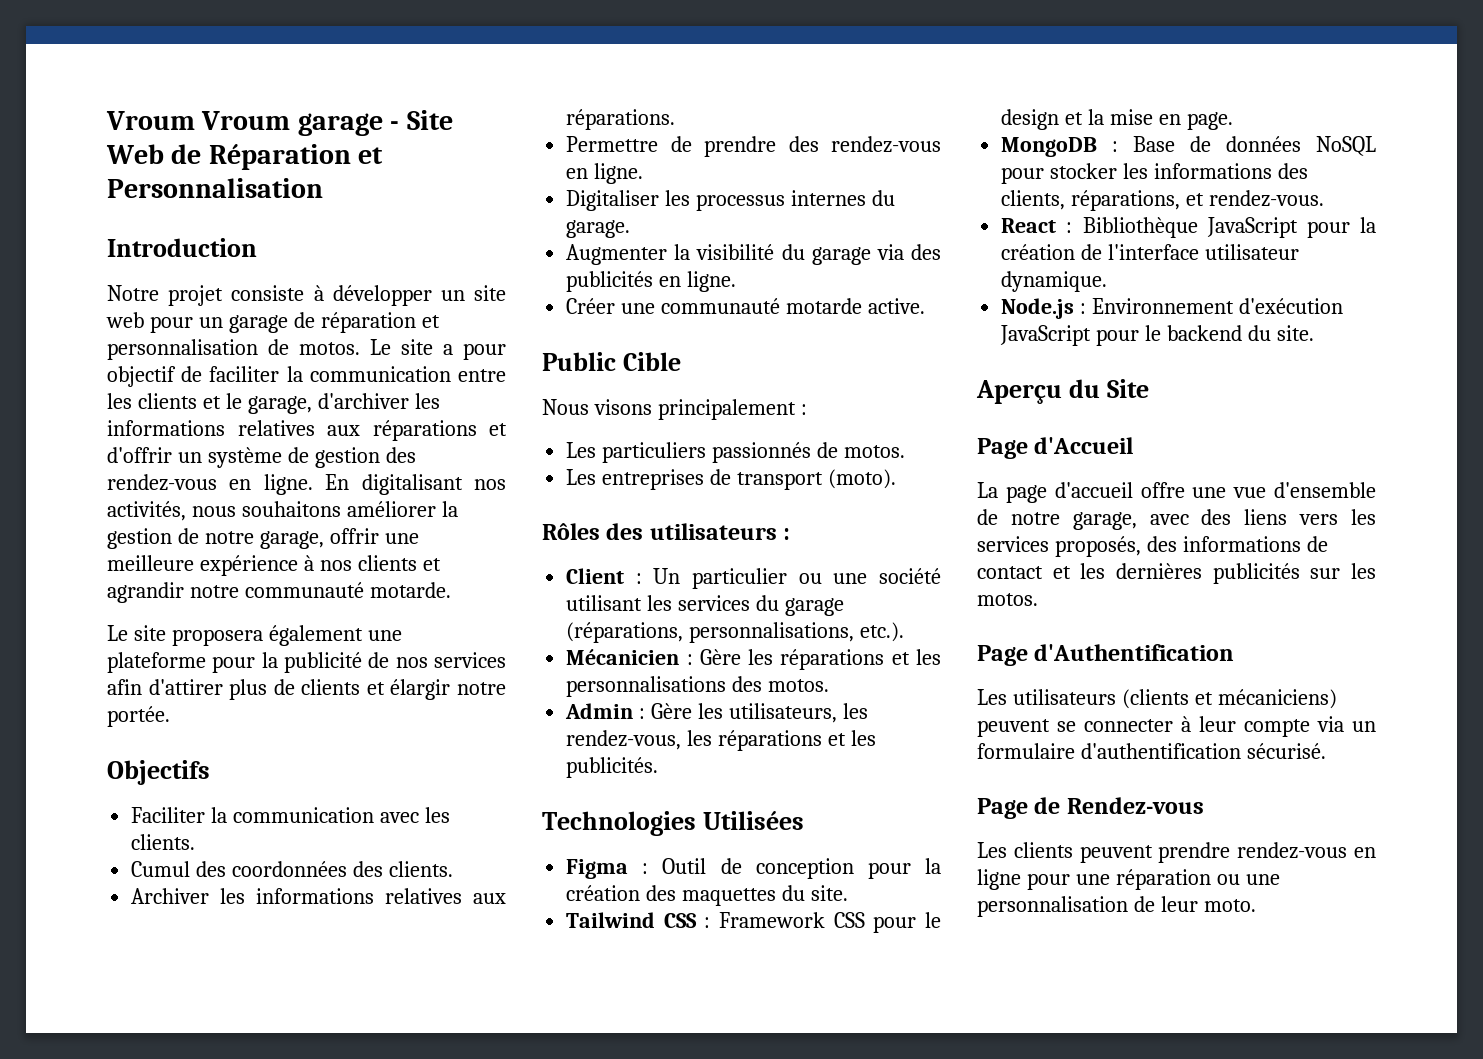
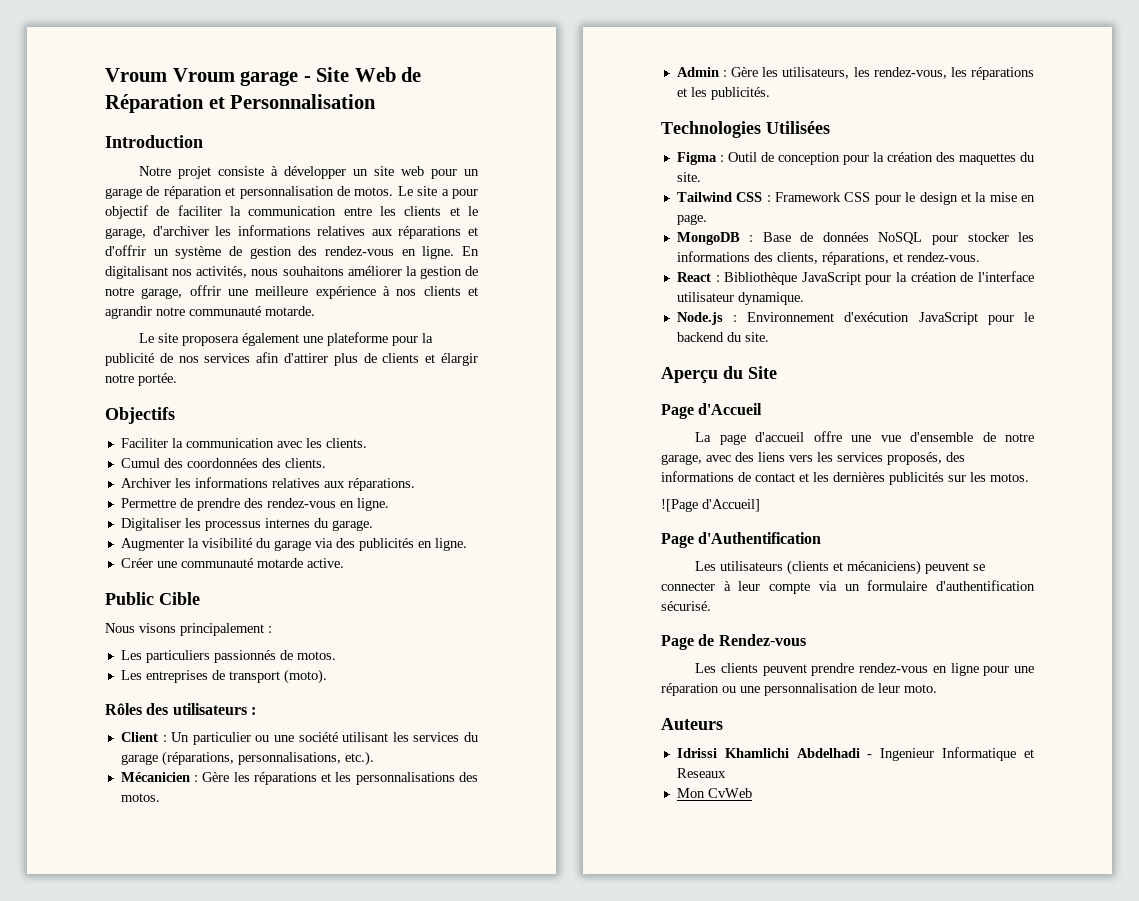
(1038, 599) none -> [661,499,760,512] // ![Page d'Accueil]
(1256, 905) none -> [661,718,723,730] [676,747,1034,761] [676,768,726,778] [676,788,752,798] // Auteurs // Idrissi Khamlichi Abdelhadi - Ingenieur Informatique et Reseaux // Mon CvWeb

